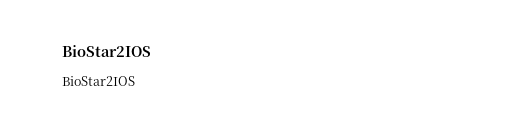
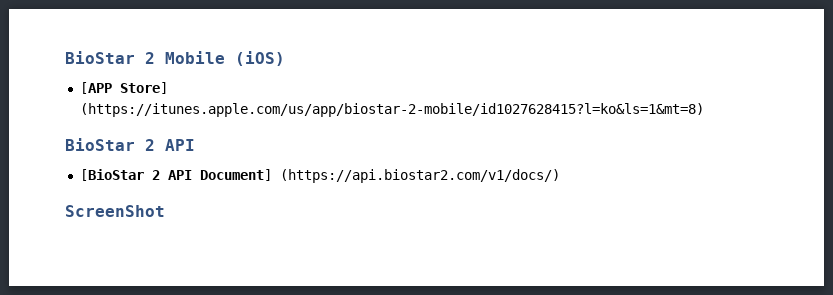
[62,45,151,57] [62,76,135,86] BioStar2IOS // BioStar2IOS -> [65,51,285,66] [79,82,168,94] [79,103,704,117] [65,138,195,151] [79,169,560,183] [65,205,165,217] BioStar 2 Mobile (iOS) // [APP Store] (https://itunes.apple.com/us/app/biostar-2-mobile/id1027628415?l=ko&ls=1&mt=8) // BioStar 2 API // [BioStar 2 API Document] (https://api.biostar2.com/v1/docs/) // ScreenShot

